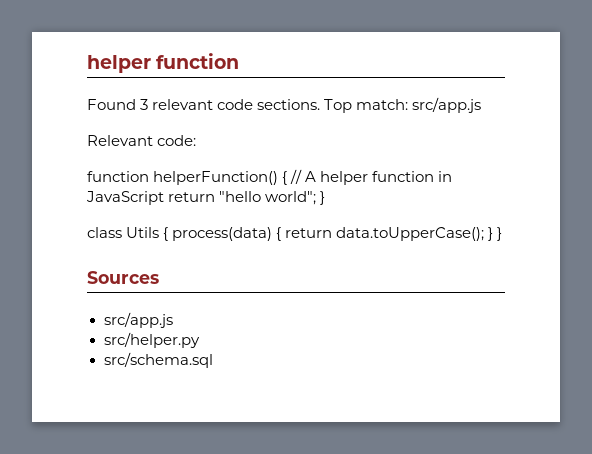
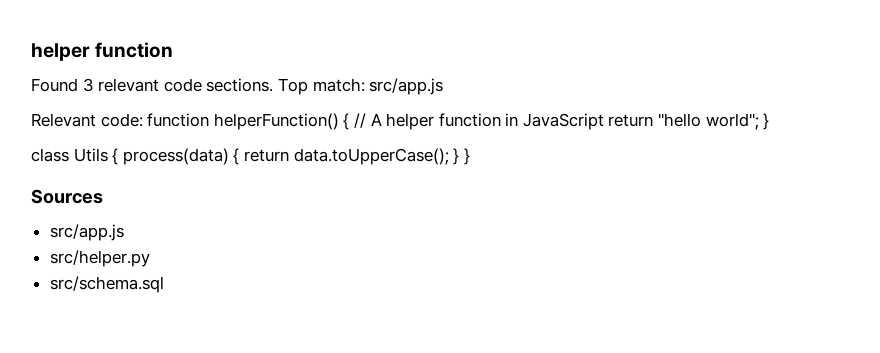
(197, 140) // -> (143, 120) none

